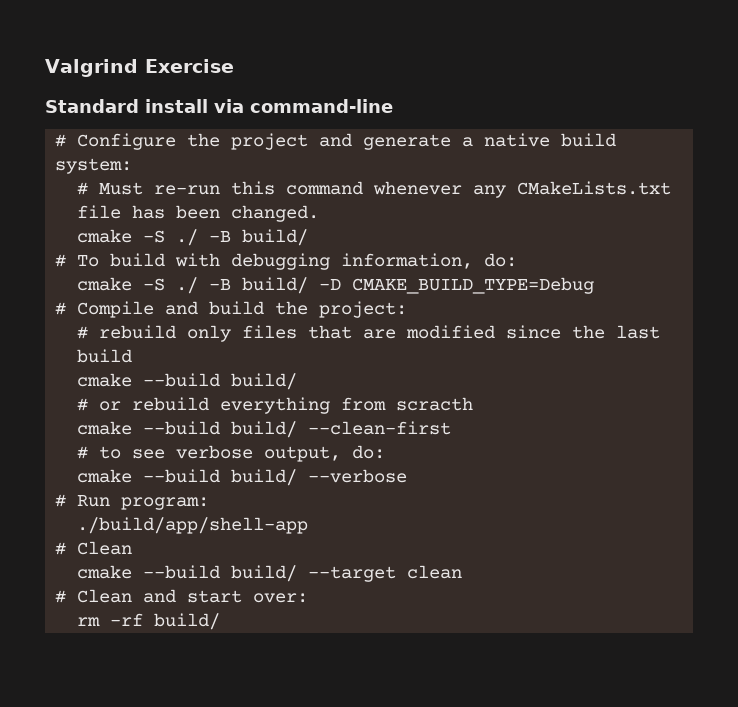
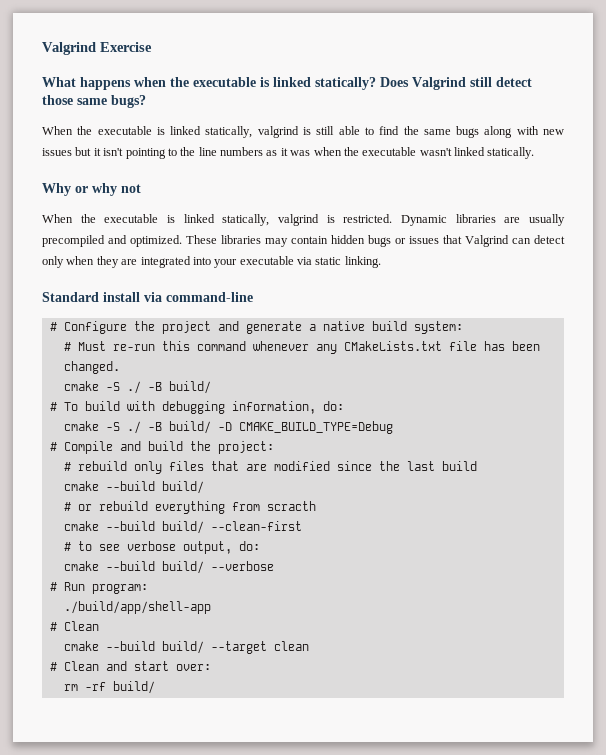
(234, 66) none -> [42,77,532,90] [42,95,146,108] [42,126,565,138] [42,147,535,159] [42,183,141,196] [42,214,566,226] [42,235,565,247] [42,256,381,268] // What happens when the executable is linked statically? Does Valgrind still detect those same bugs? // When the executable is linked statically, valgrind is still able to find the same bugs along with new issues but it isn't pointing to the line numbers as it was when the executable wasn't linked statically. // Why or why not // When the executable is linked statically, valgrind is restricted. Dynamic libraries are usually precompiled and optimized. These libraries may contain hidden bugs or issues that Valgrind can detect only when they are integrated into your executable via static linking.

